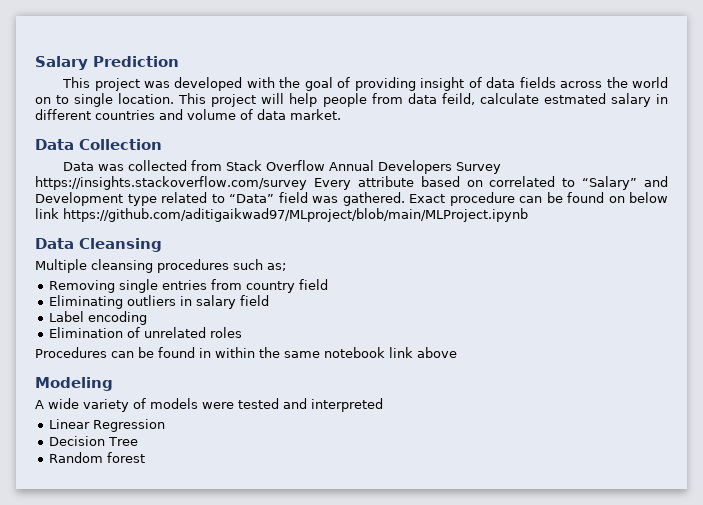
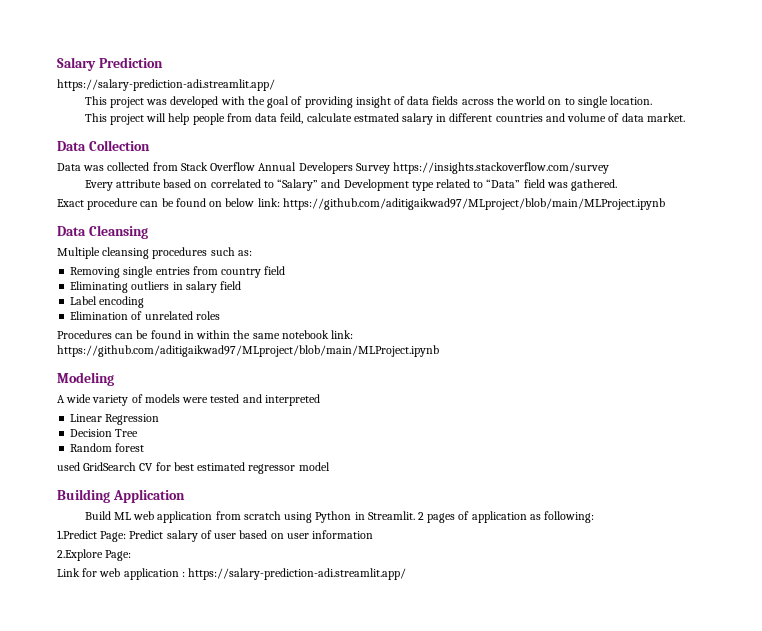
(179, 61) none -> [57,79,275,91] // https://salary-prediction-adi.streamlit.app/
(175, 98) none -> (653, 100) //
(307, 183) none -> (610, 168) //
(405, 199) none -> (618, 185) //
[35,208,59,219] link -> [257,198,280,207] link:
[267,263,286,271] as; -> [237,250,252,256] as:
[389,347,457,358] link above -> [331,330,354,339] [57,345,439,357] link: https://github.com/aditigaikwad97/MLproject/blob/main/MLProject.ipynb
(145, 457) none -> [57,462,330,474] [57,489,185,503] [84,511,595,523] [57,530,374,542] [57,549,132,561] [57,568,407,580] // used GridSearch CV for best estimated regressor model // Building Application // Build ML web application from scratch using Python in Streamlit. 2 pages of application as following: // 1.Predict Page: Predict salary of user based on user information // 2.Explore Page: // Link for web application : https://salary-prediction-adi.streamlit.app/

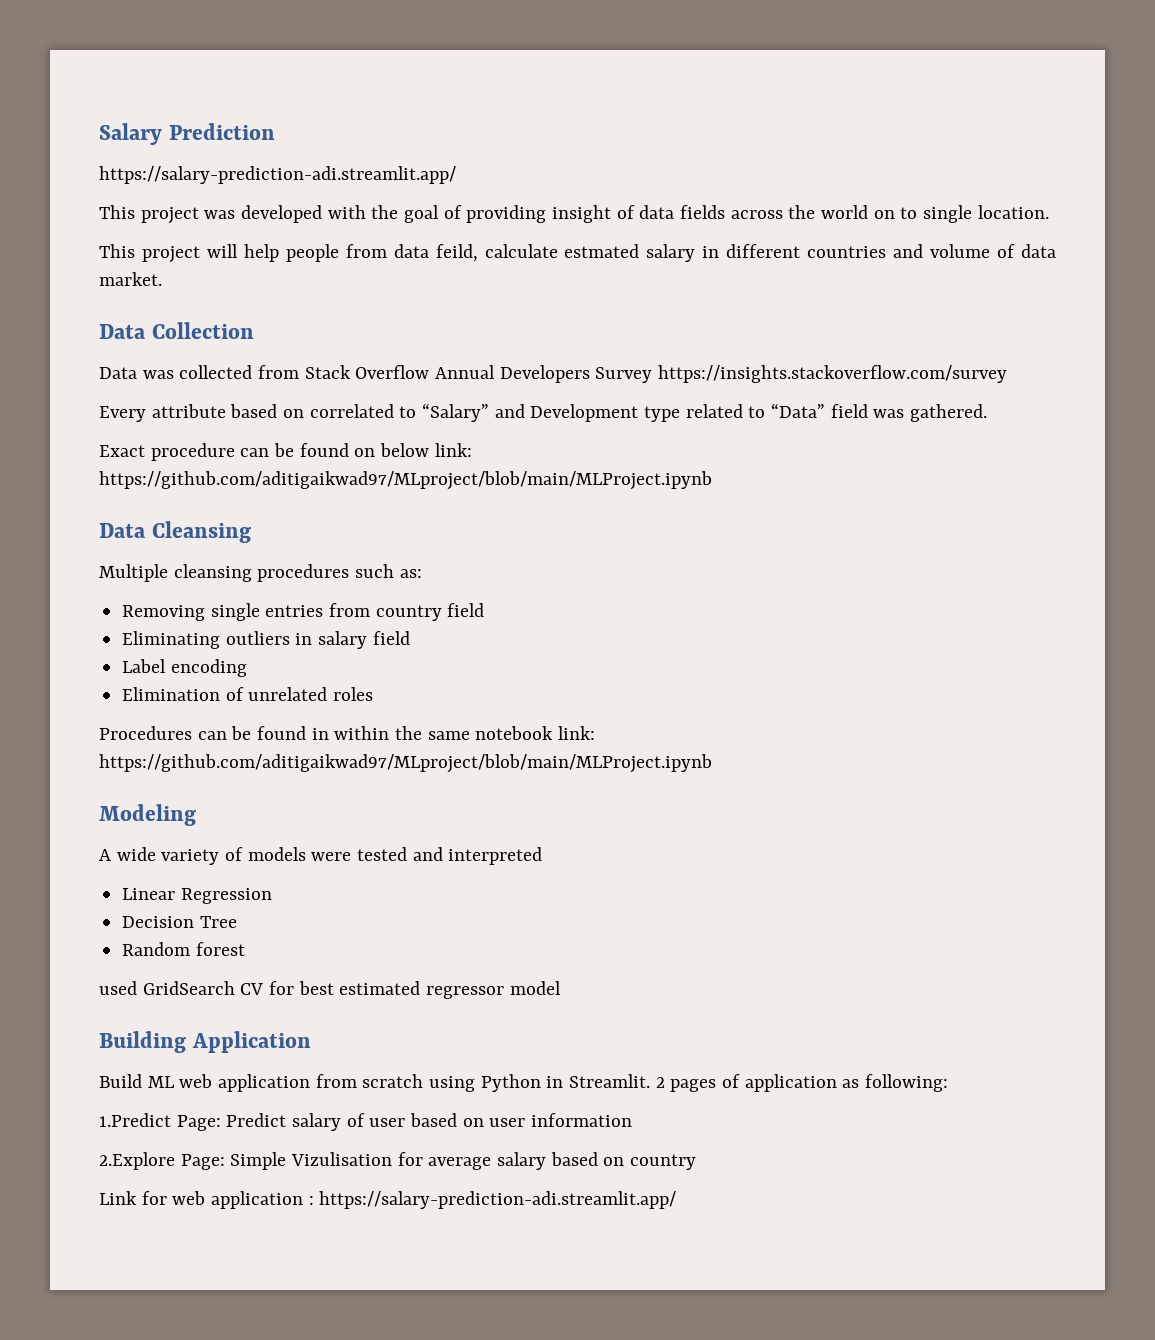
(132, 555) none -> [230,1152,697,1170] Simple Vizulisation for average salary based on country

